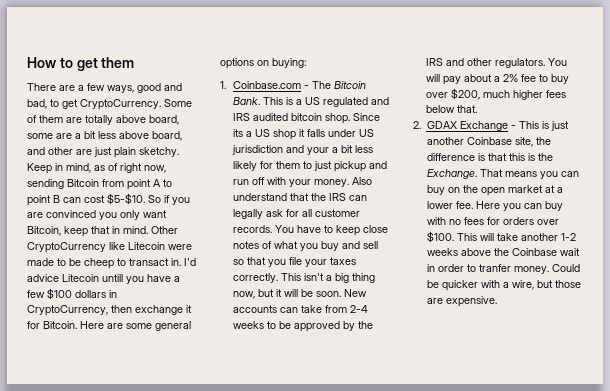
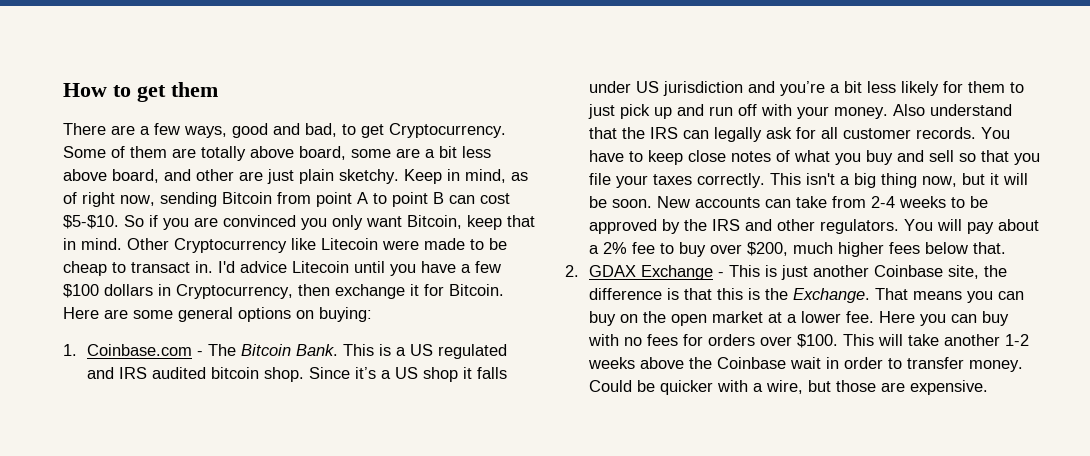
[80,99,161,110] CryptoCurrency. -> [389,123,506,138] Cryptocurrency.
[27,242,106,253] CryptoCurrency -> [174,238,287,253] Cryptocurrency
[84,258,114,269] cheep -> [63,261,107,276] cheap
[102,274,123,282] untill -> [354,261,385,273] until
[27,305,108,316] CryptoCurrency, -> [176,284,293,299] Cryptocurrency,
[233,129,244,137] its -> [354,367,376,379] it’s
[307,147,330,155] your -> [779,81,825,96] you’re
[334,161,367,172] pickup -> [619,104,672,119] pick up
[478,264,511,272] tranfer -> [906,357,964,369] transfer

